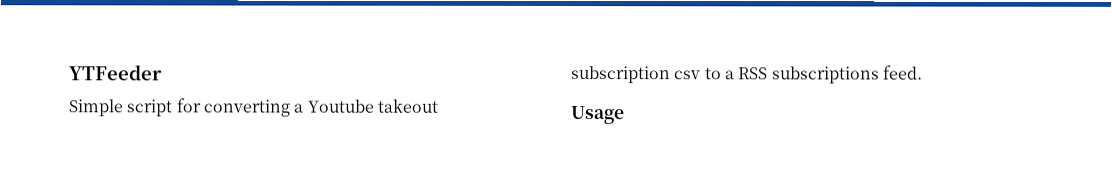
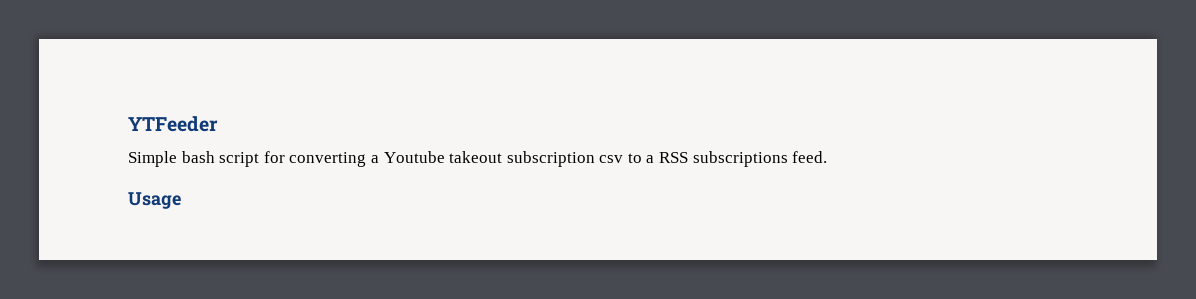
(123, 108) none -> [181,151,215,163] bash

